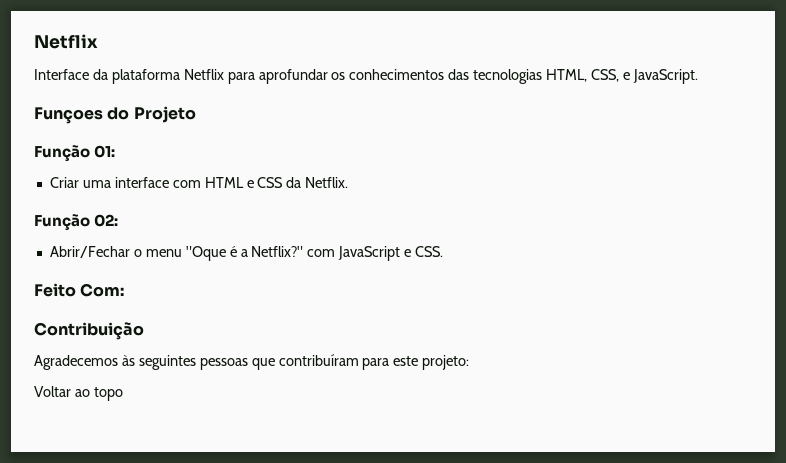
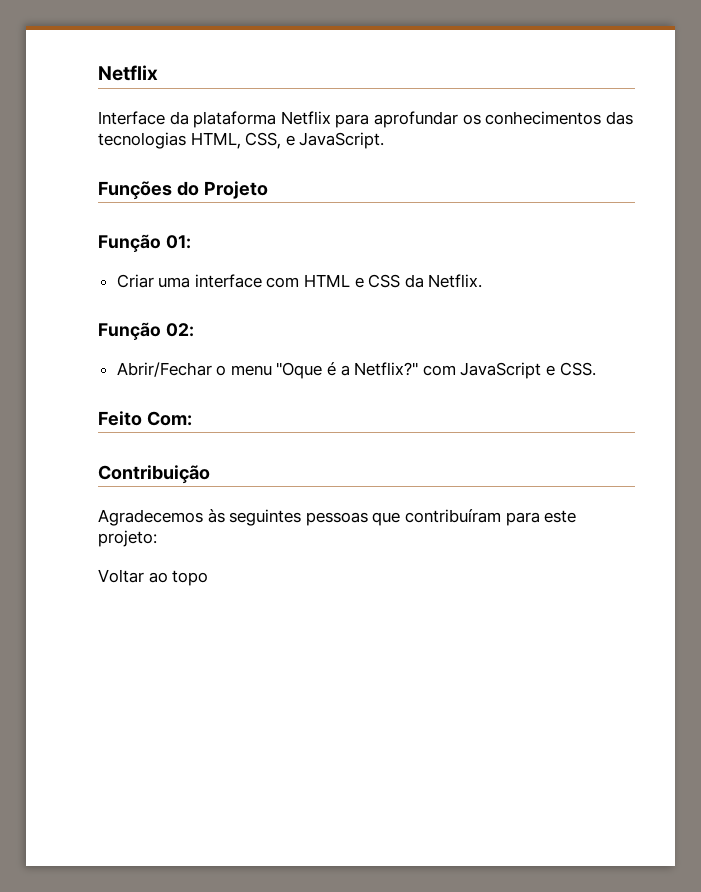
[34,107,103,124] Funçoes -> [98,181,172,200] Funções

